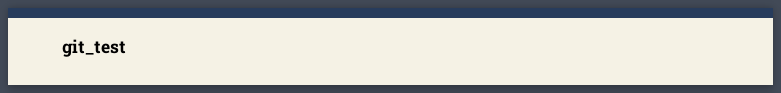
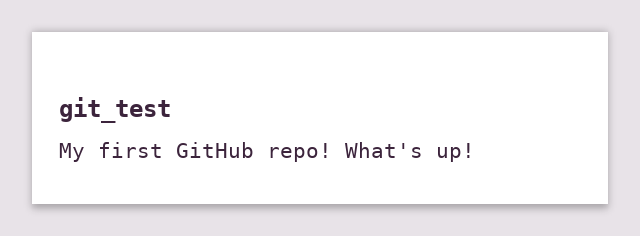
(126, 48) none -> [59,142,475,162] // My first GitHub repo! What's up!

